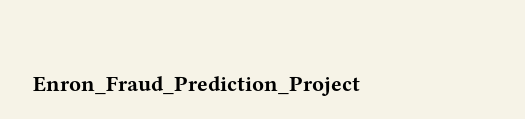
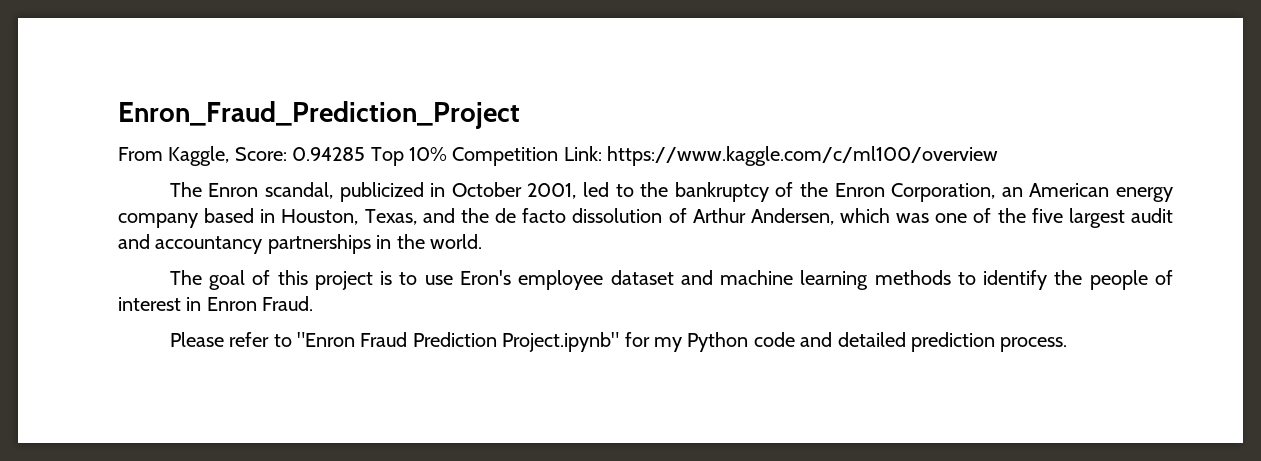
(360, 86) none -> [118,146,999,166] [169,182,1173,202] [118,208,1173,228] [118,234,482,254] [169,270,1173,290] [118,296,314,311] [169,332,1068,352] // From Kaggle, Score: 0.94285 Top 10% Competition Link: https://www.kaggle.com/c/ml100/overview // The Enron scandal, publicized in October 2001, led to the bankruptcy of the Enron Corporation, an American energy company based in Houston, Texas, and the de facto dissolution of Arthur Andersen, which was one of the five largest audit and accountancy partnerships in the world. // The goal of this project is to use Eron's employee dataset and machine learning methods to identify the people of interest in Enron Fraud. // Please refer to "Enron Fraud Prediction Project.ipynb" for my Python code and detailed prediction process.

